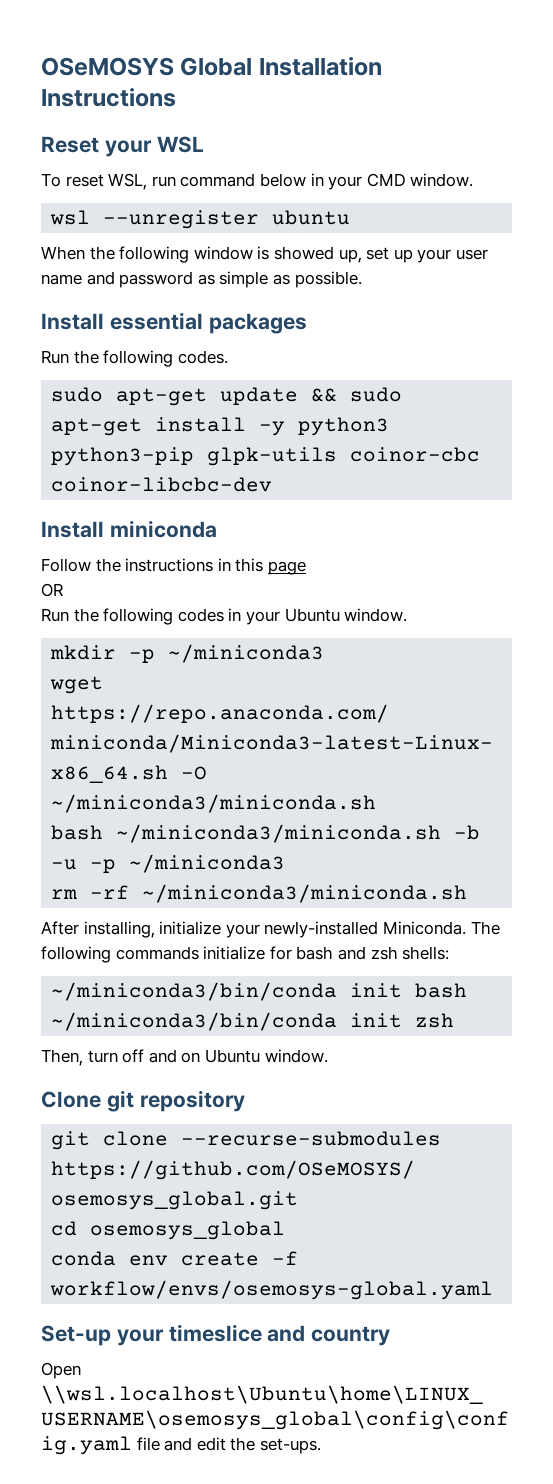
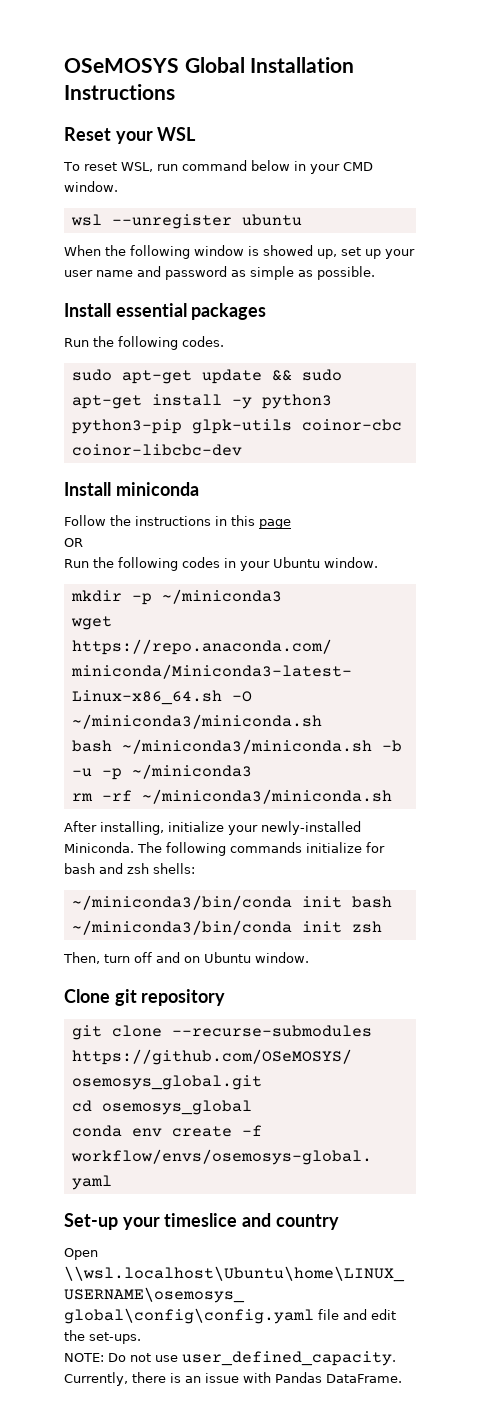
(321, 1446) none -> [64,1351,396,1366] [64,1372,402,1386] // NOTE: Do not use user_defined_capacity. Currently, there is an issue with Pandas DataFrame.

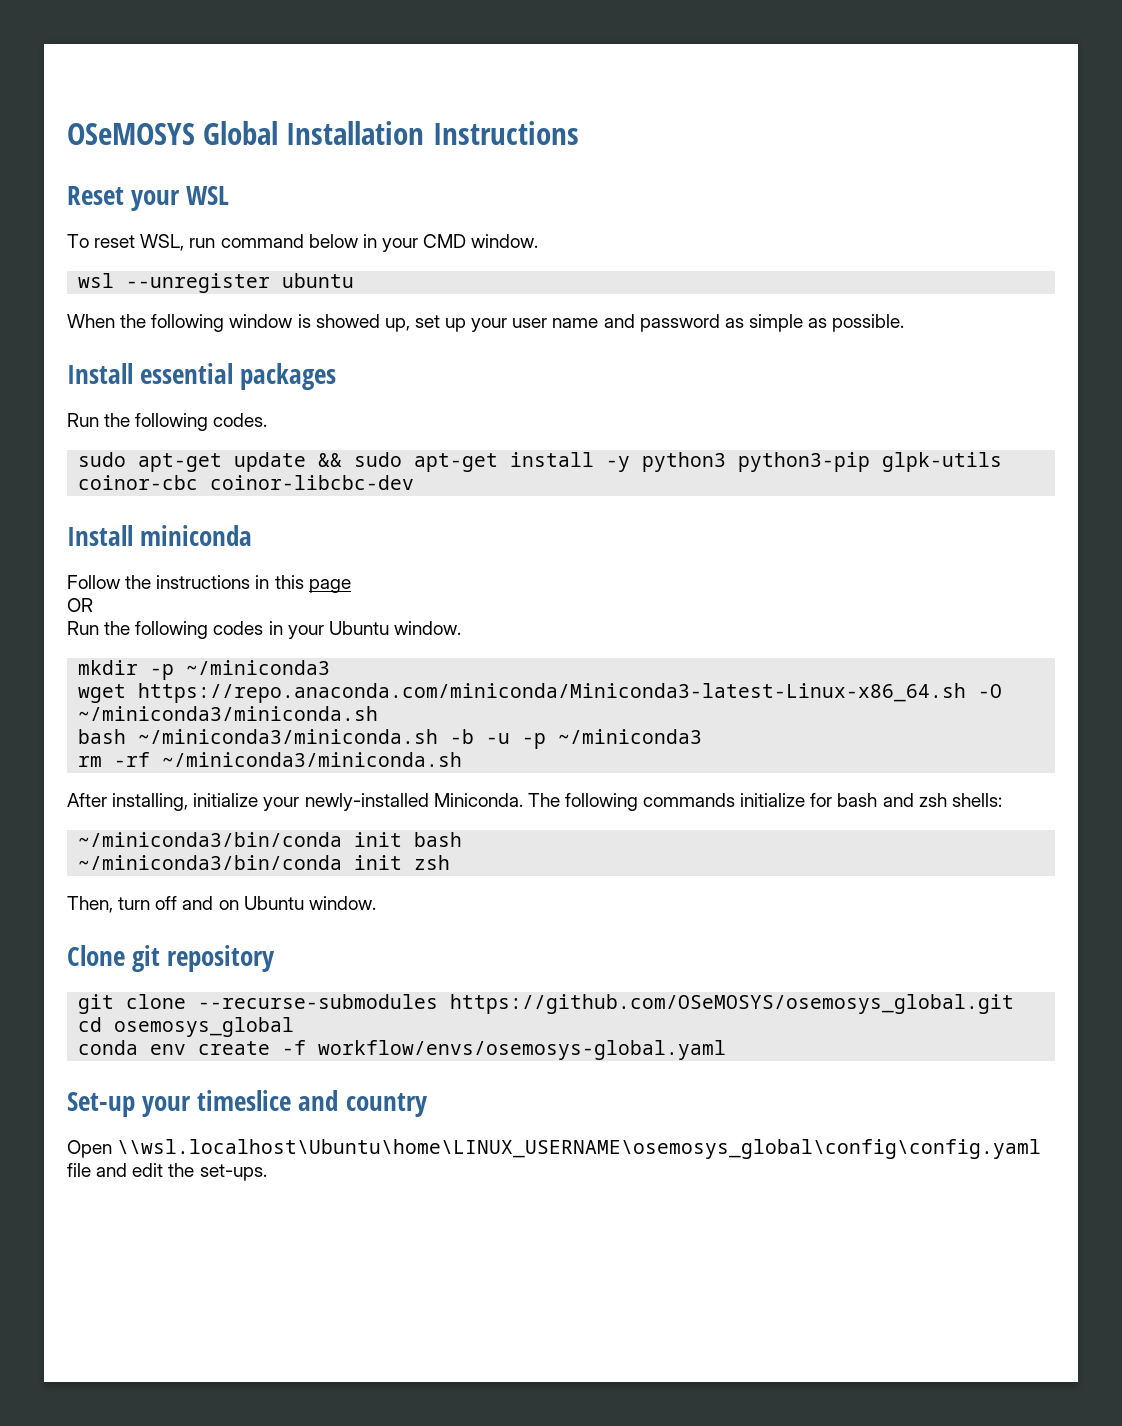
[64,1351,396,1366] [64,1372,402,1386] // NOTE: Do not use user_defined_capacity. Currently, there is an issue with Pandas DataFrame. -> (267, 1172) none

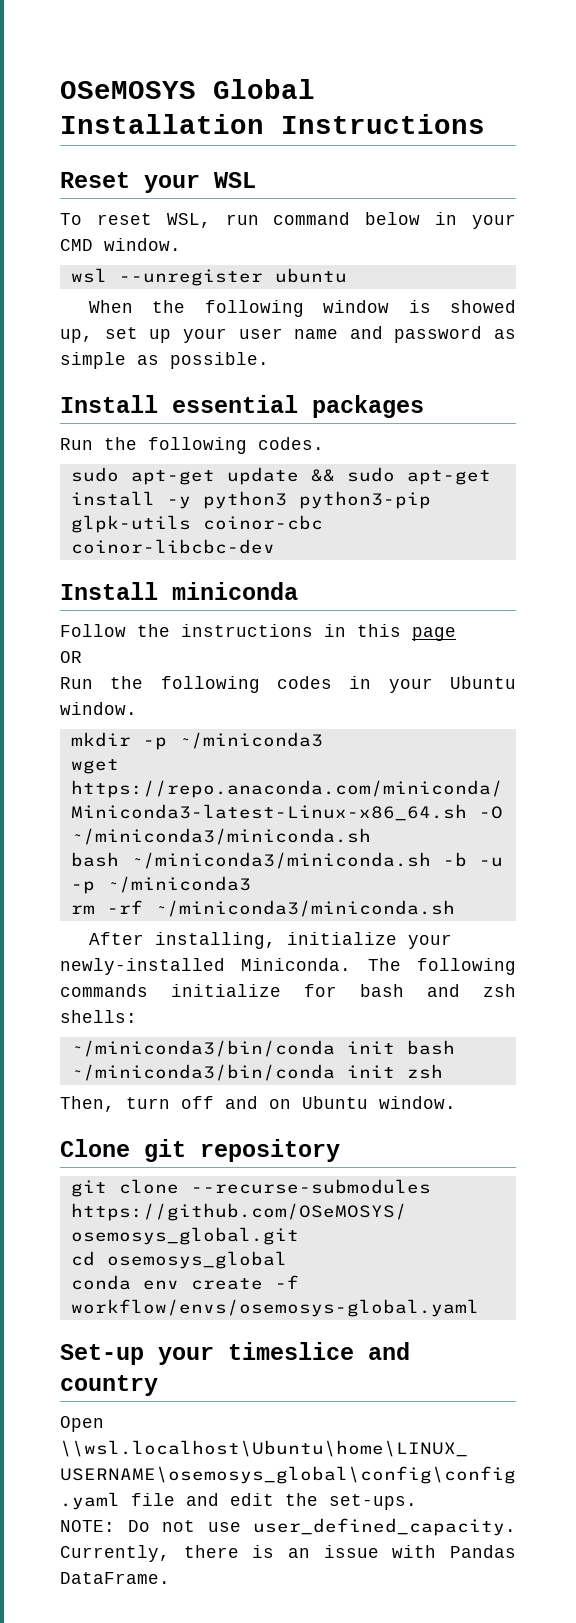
(267, 1172) none -> [60,1518,516,1536] [60,1545,516,1562] [60,1572,170,1584] // NOTE: Do not use user_defined_capacity. Currently, there is an issue with Pandas DataFrame.

